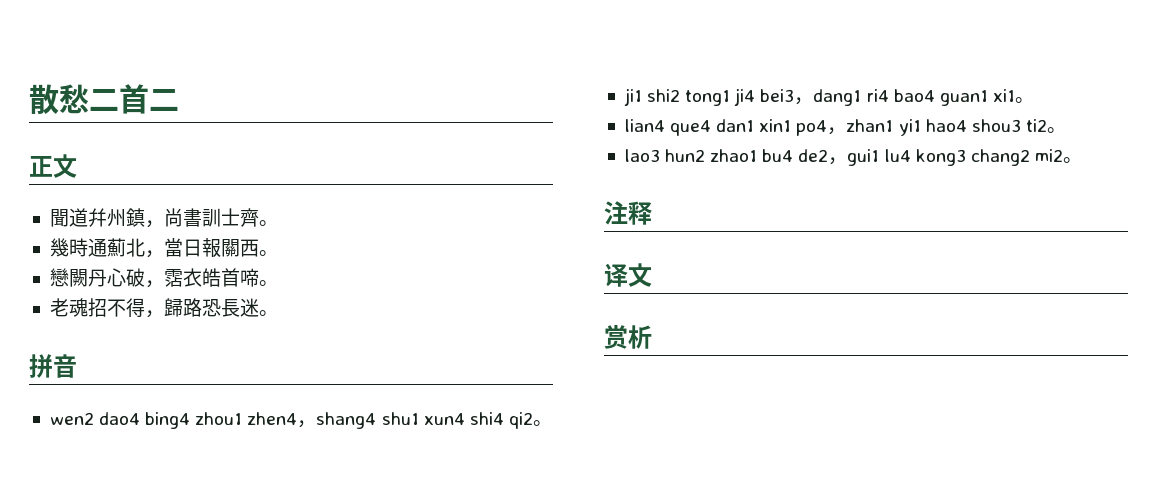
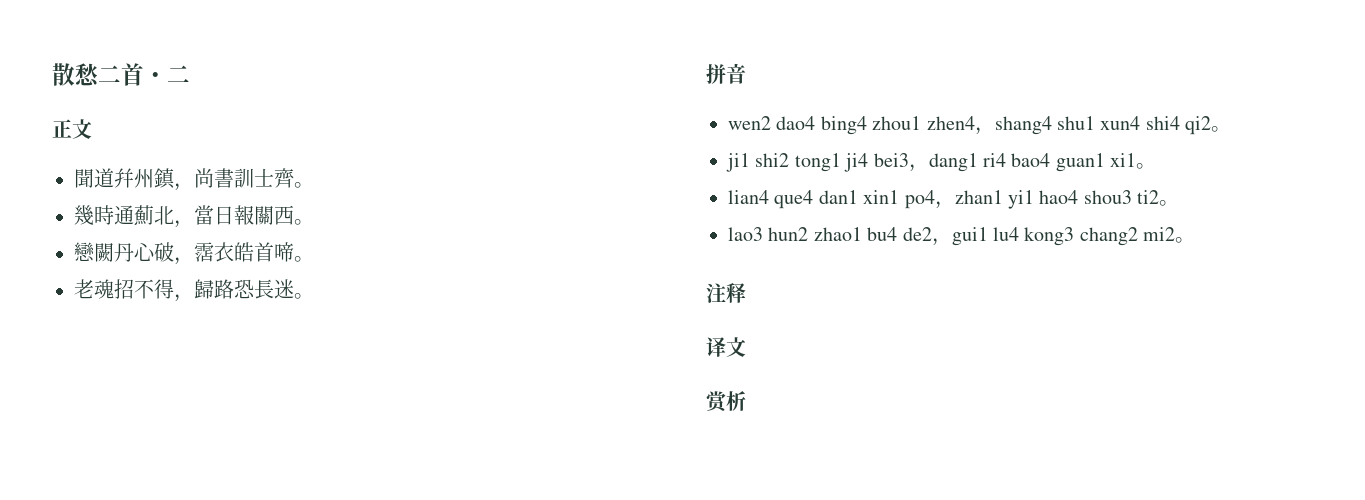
(149, 99) none -> [144,72,167,83] ・

